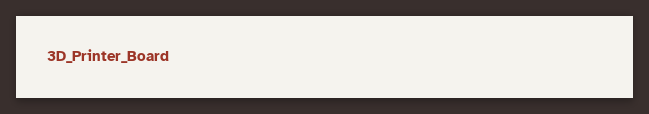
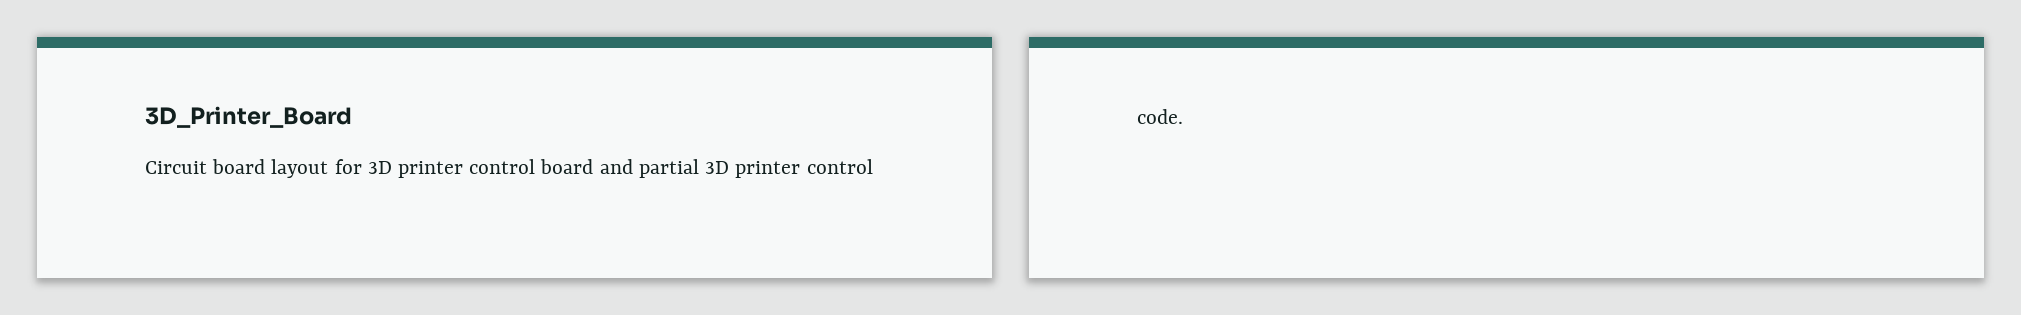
(169, 56) none -> [145,159,873,178] [1137,109,1183,124] // Circuit board layout for 3D printer control board and partial 3D printer control code.

